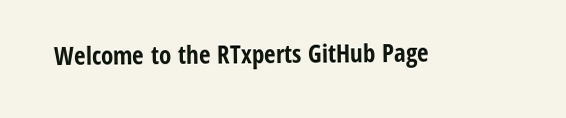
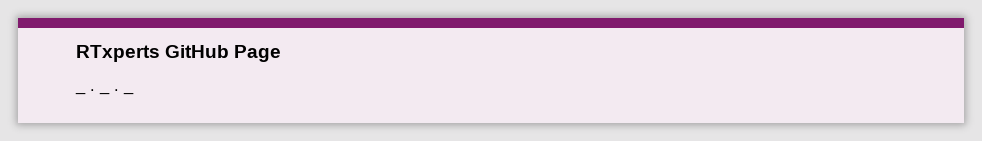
[53,44,212,66] Welcome to the -> (76, 53) none
(430, 56) none -> [75,91,86,95] [90,89,95,91] [99,91,110,95] [114,89,119,91] [123,91,134,95] // _ . _ . _

